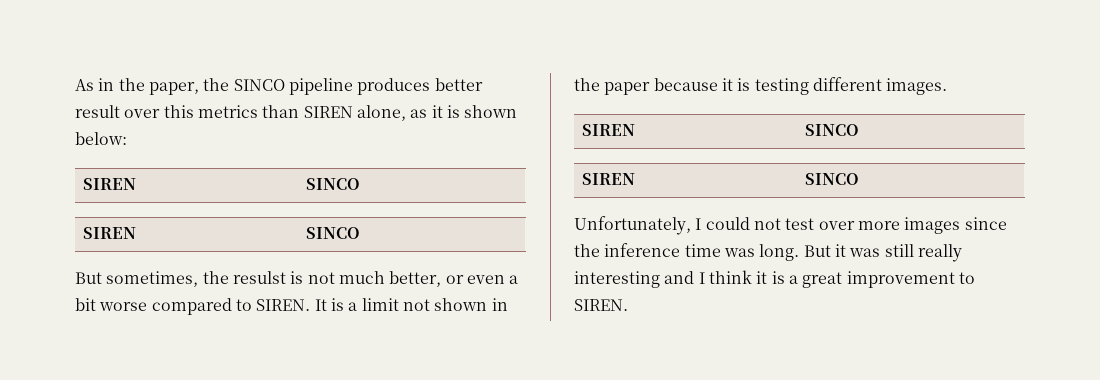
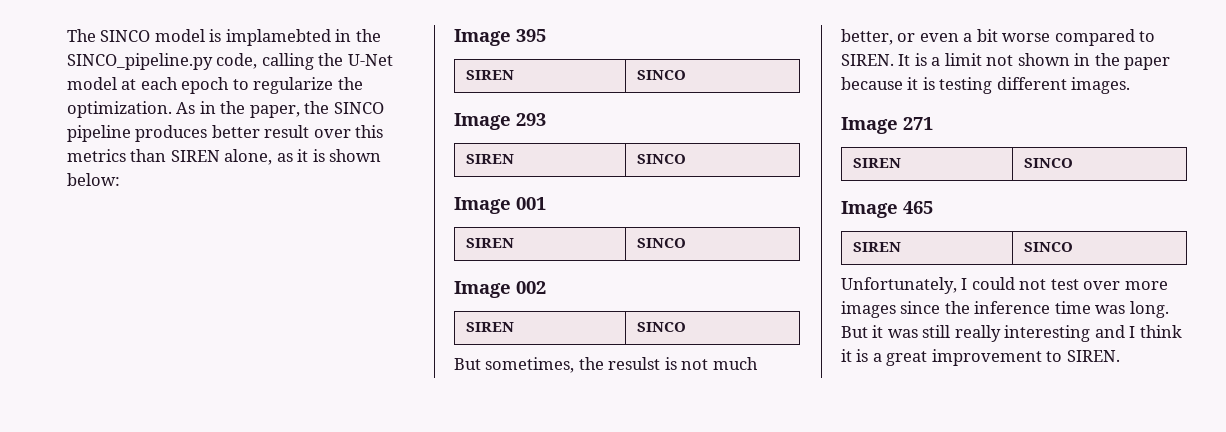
(75, 85) none -> [67,29,381,46] [67,53,393,70] [67,77,363,94] [67,101,172,118] The SINCO model is implamebted in the SINCO_pipeline.py code, calling the U-Net model at each epoch to regularize the optimization.
[82,178,136,190] [305,178,360,190] // SIREN | SINCO -> [454,29,546,46] [465,70,514,80] [636,70,686,80] [454,113,546,130] [465,154,514,164] [636,154,686,164] [454,197,546,214] [465,238,514,248] [636,238,686,248] [454,281,546,298] // Image 395 // SIREN | SINCO // Image 293 // SIREN | SINCO // Image 001 // SIREN | SINCO // Image 002
[581,124,635,136] [804,124,859,136] // SIREN | SINCO -> [841,117,933,134] [852,158,901,168] [1023,158,1073,168] [841,201,933,218] // Image 271 // SIREN | SINCO // Image 465

